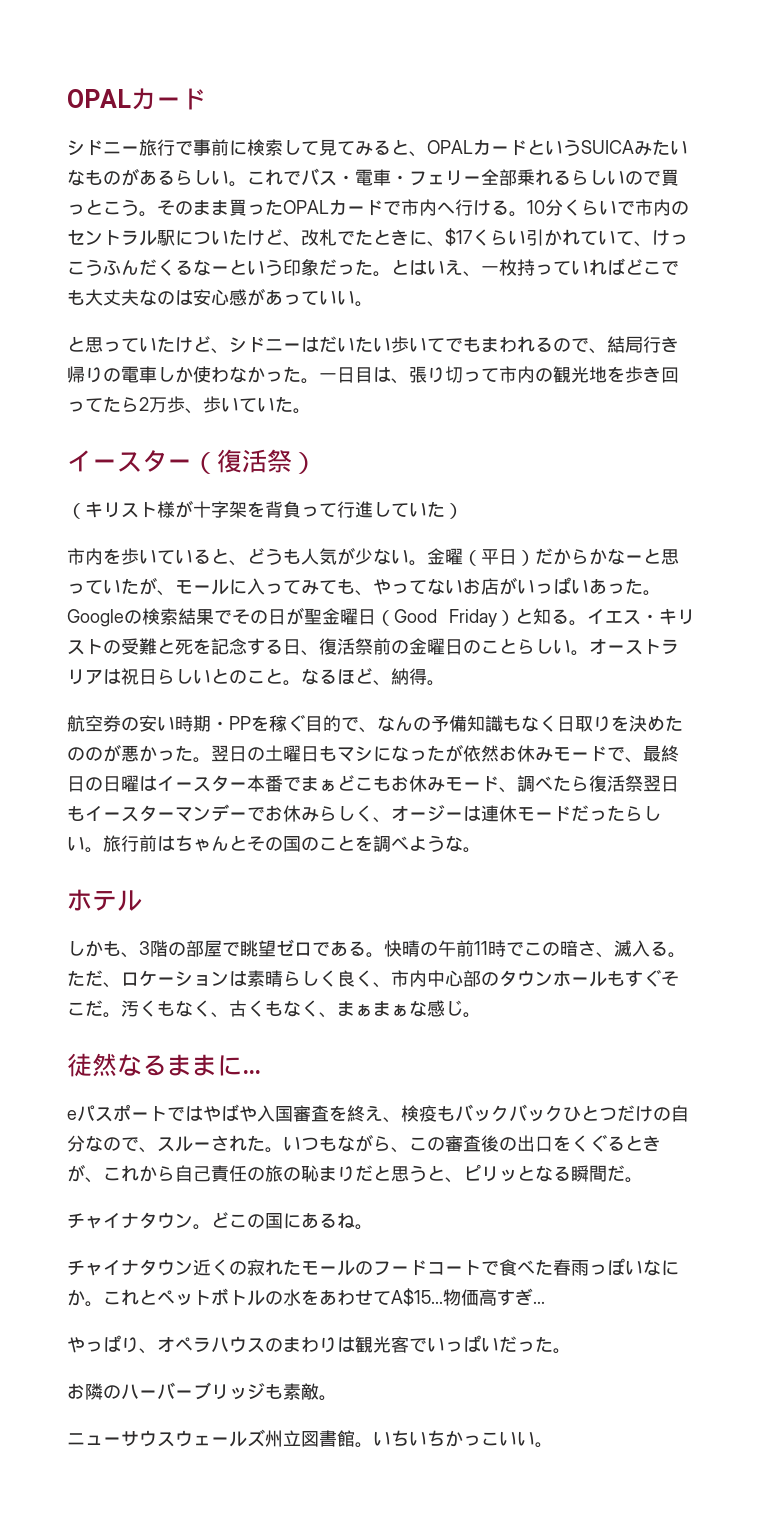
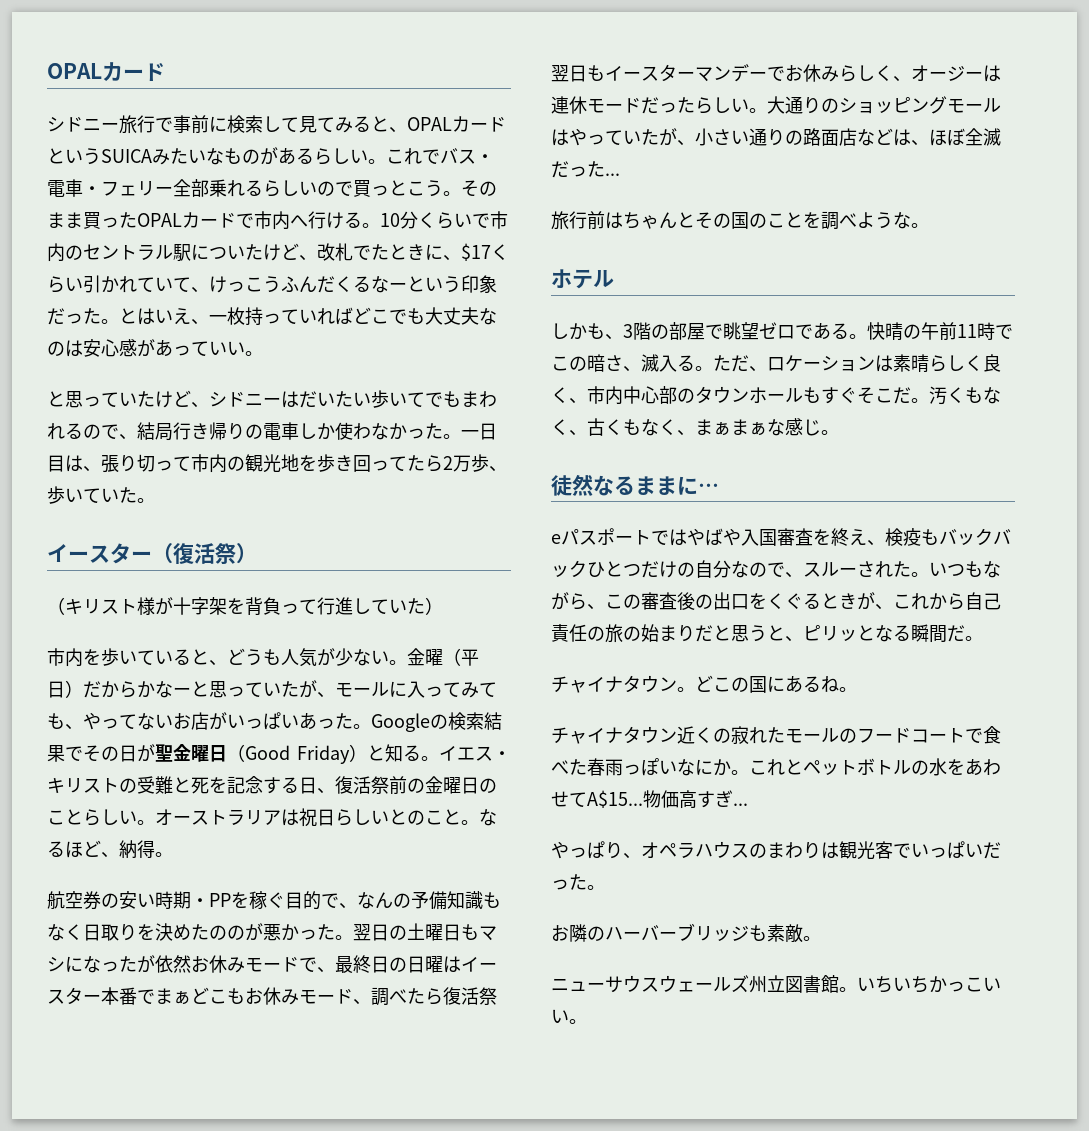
(103, 850) none -> [767,96,1001,114] [551,128,1001,146] [551,161,620,178] 大通りのショッピングモールはやっていたが、小さい通りの路面店などは、ほぼ全滅だった... //
[301,1165,319,1182] 恥 -> [641,624,659,642] 始

